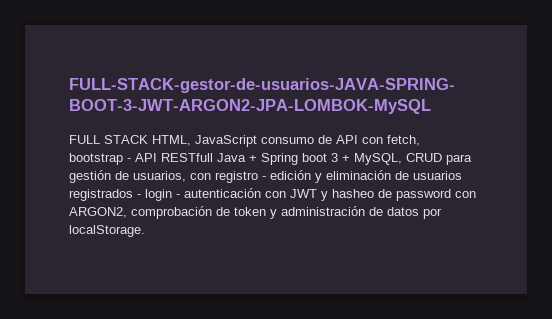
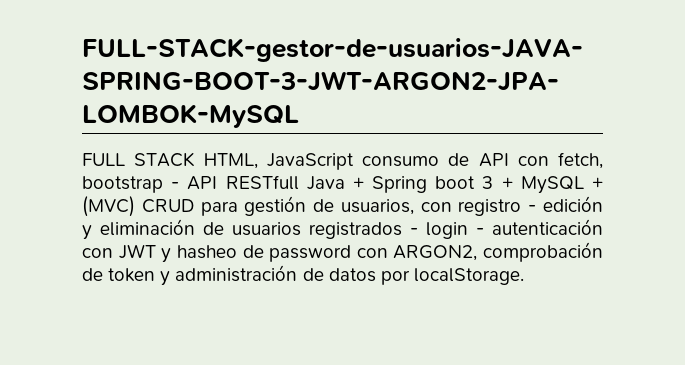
[354,153,402,165] MySQL, -> [520,176,603,194] [82,196,135,217] MySQL + (MVC)

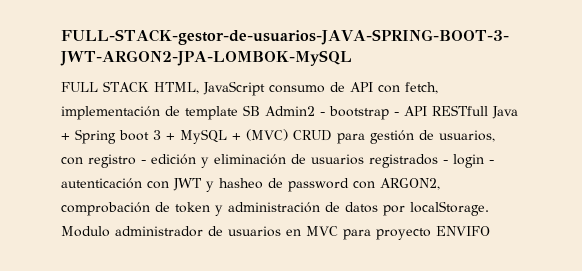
(603, 160) none -> [61,105,325,120] implementación de template SB Admin2 -
(524, 276) none -> [61,226,490,240] Modulo administrador de usuarios en MVC para proyecto ENVIFO

